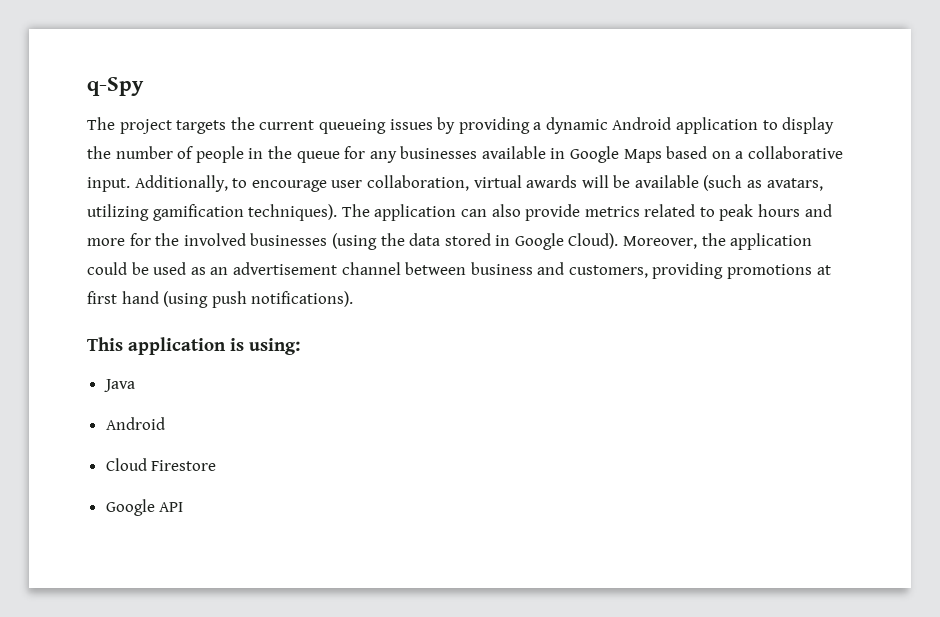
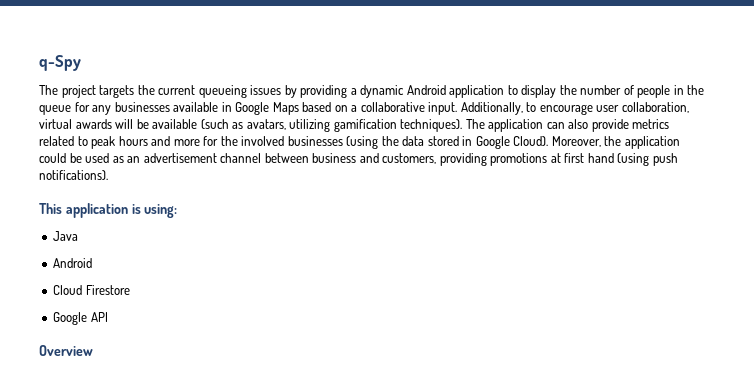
(184, 507) none -> [39,345,93,356] // Overview

